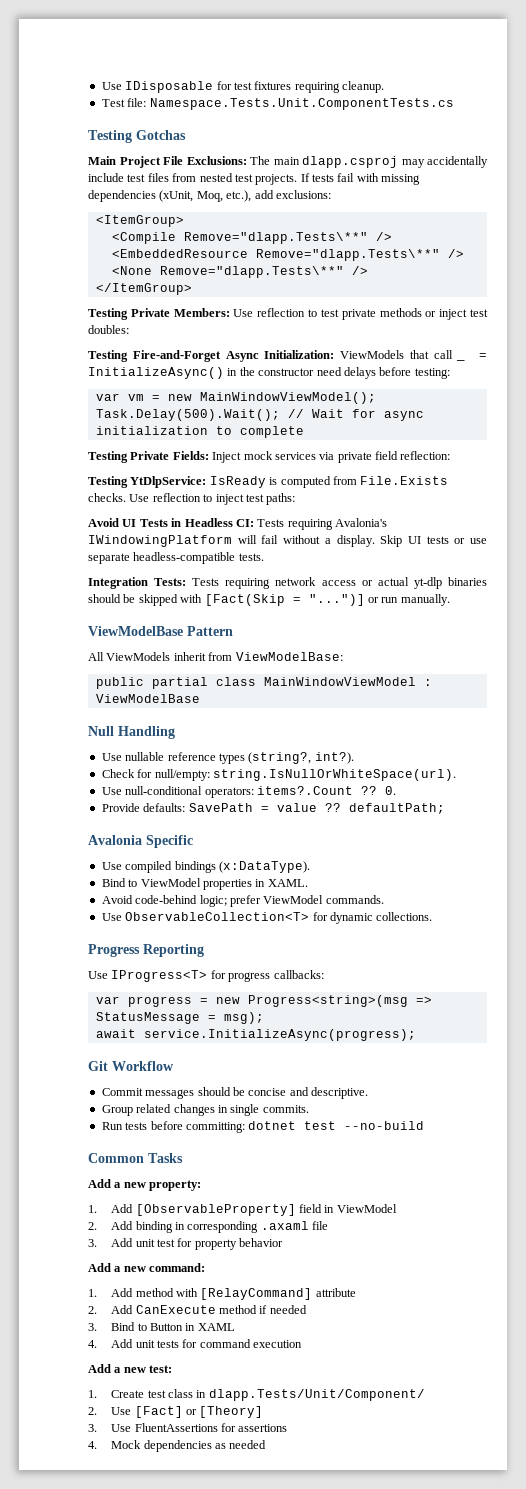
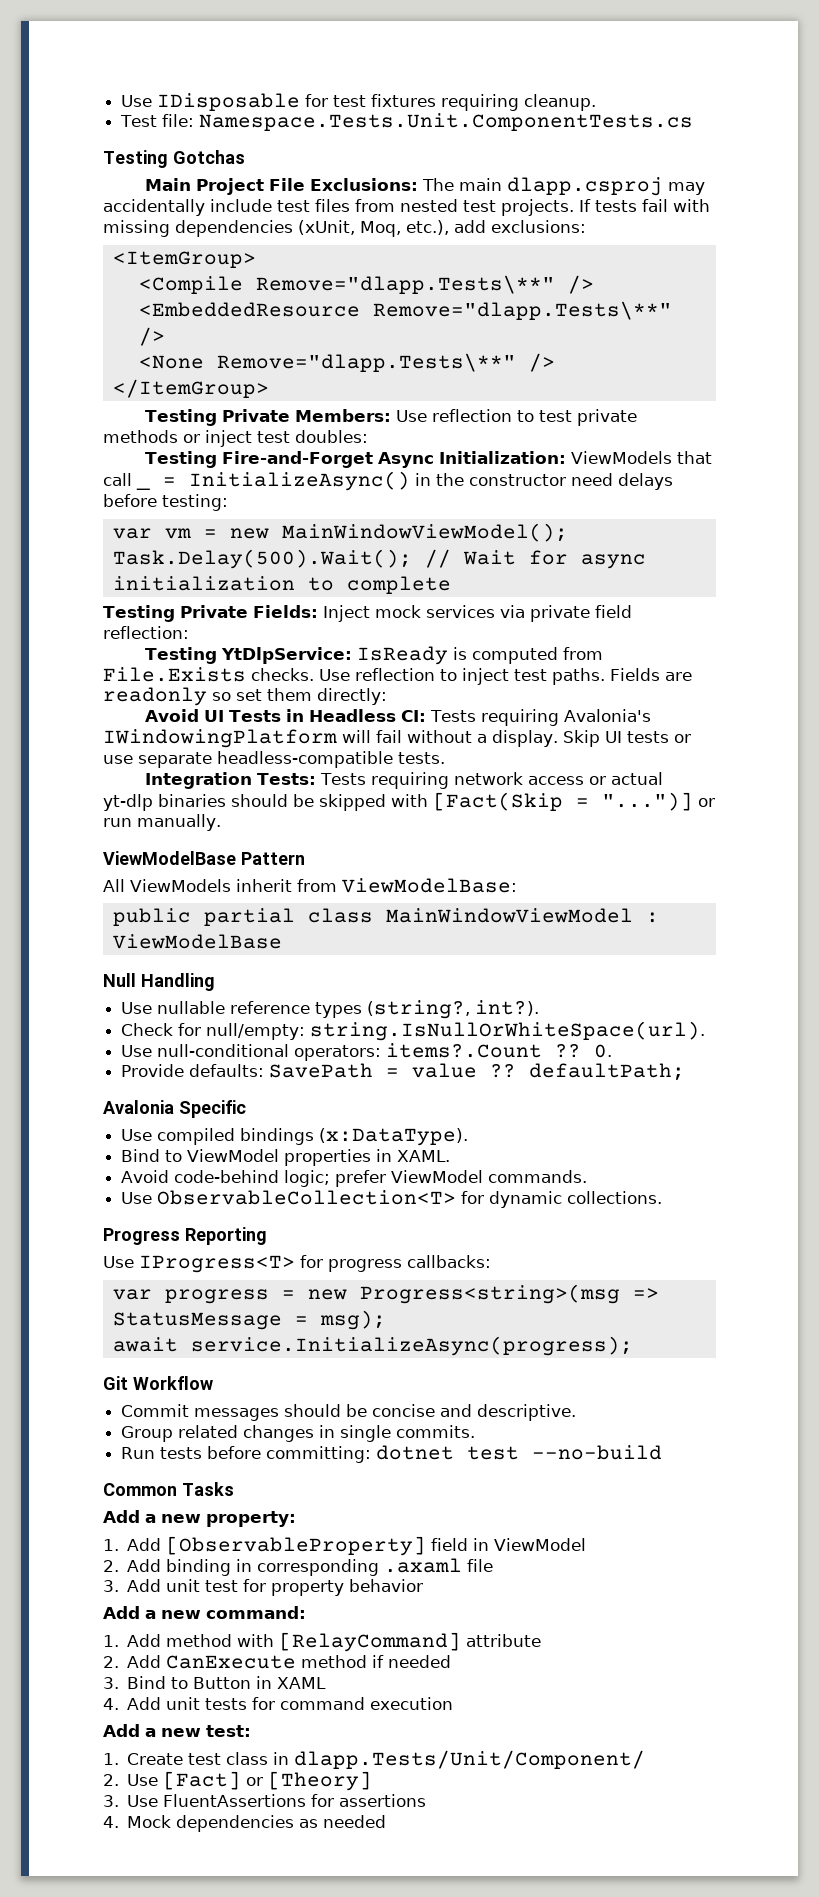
[266,493,296,505] paths: -> [552,668,692,685] [103,687,387,706] paths. Fields are readonly so set them directly:

